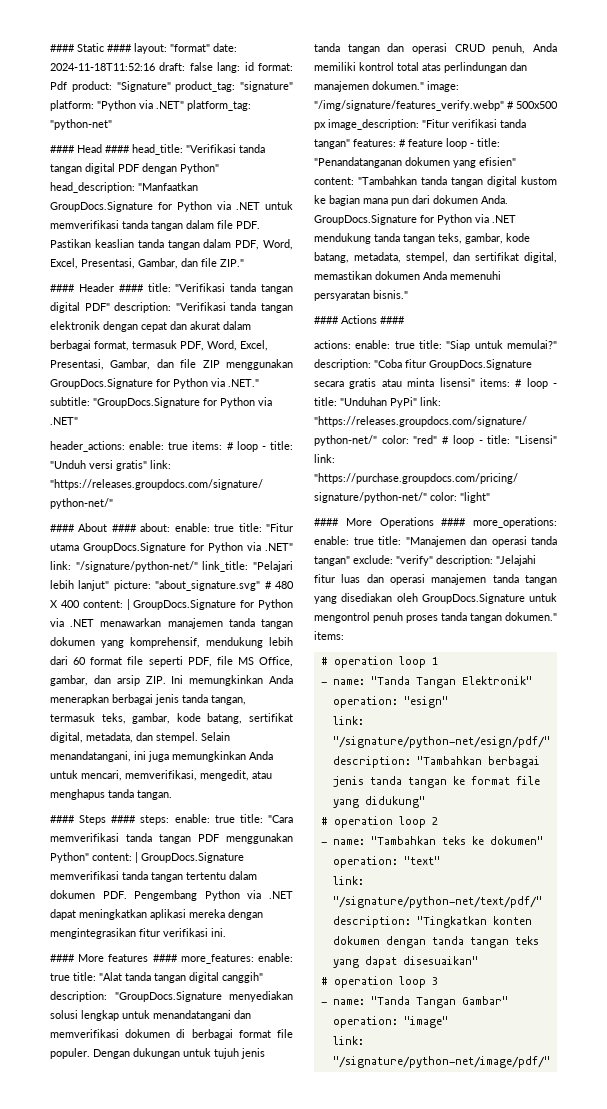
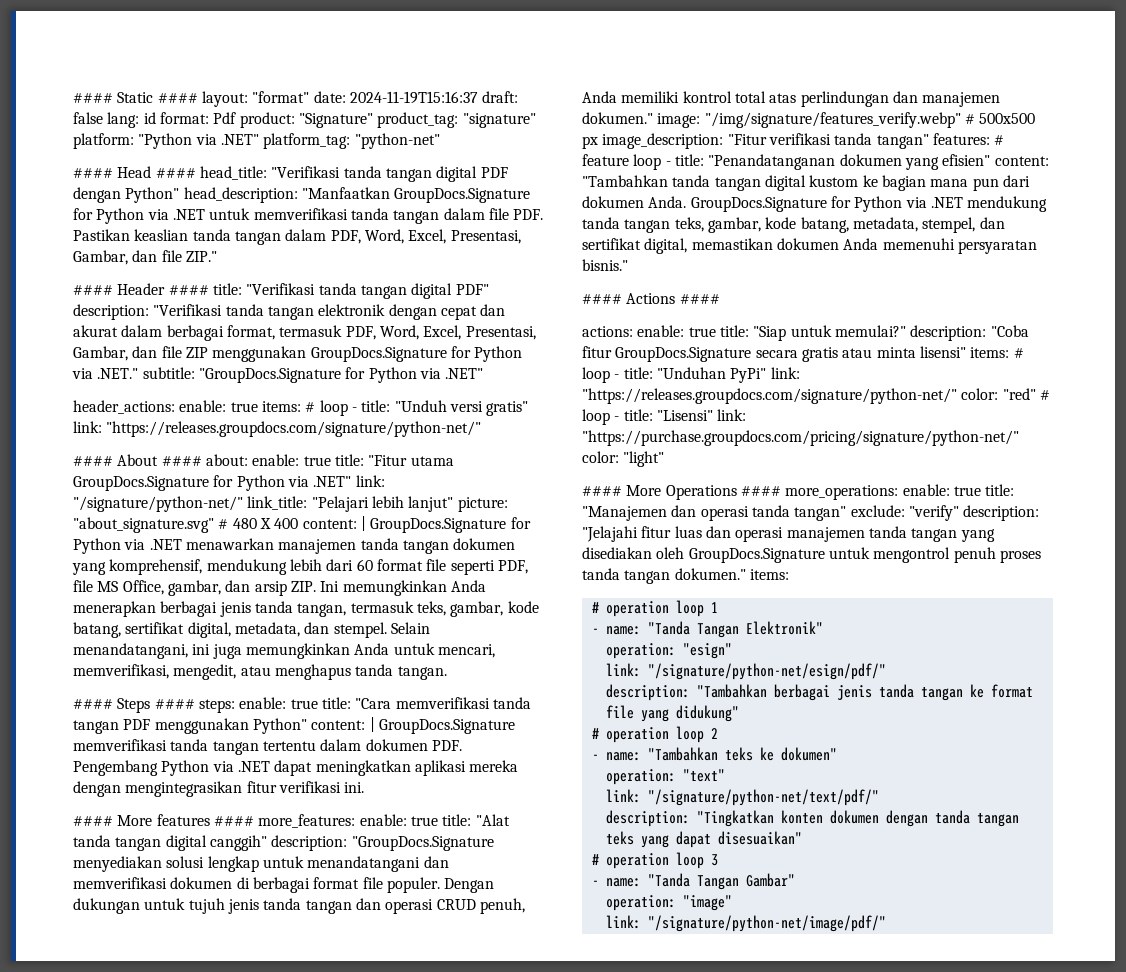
[50,63,155,71] 2024-11-18T11:52:16 -> [349,91,478,104] 2024-11-19T15:16:37

